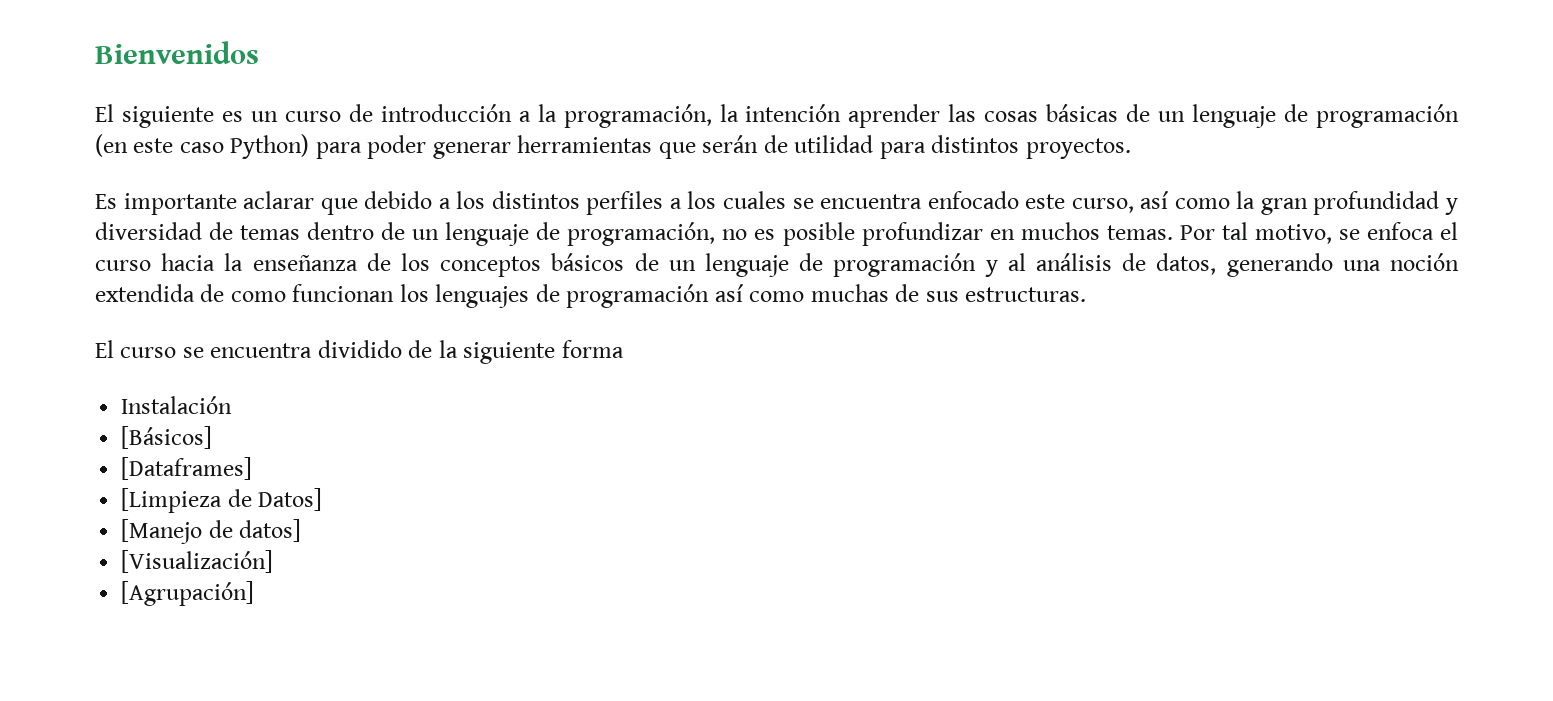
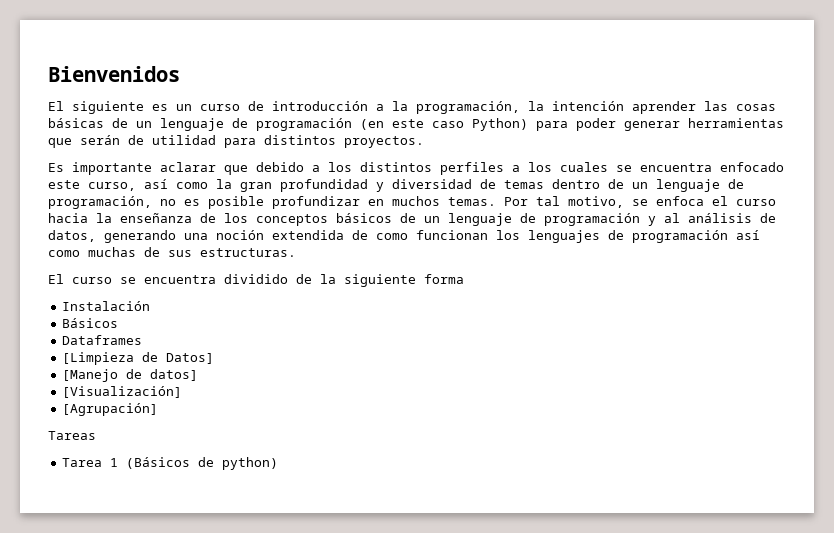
[121,426,213,449] [121,457,253,480] [Básicos] // [Dataframes] -> [62,318,119,328] [62,335,143,345] Básicos // Dataframes
(255, 593) none -> [48,431,96,440] [62,457,279,470] // Tareas // Tarea 1 (Básicos de python)

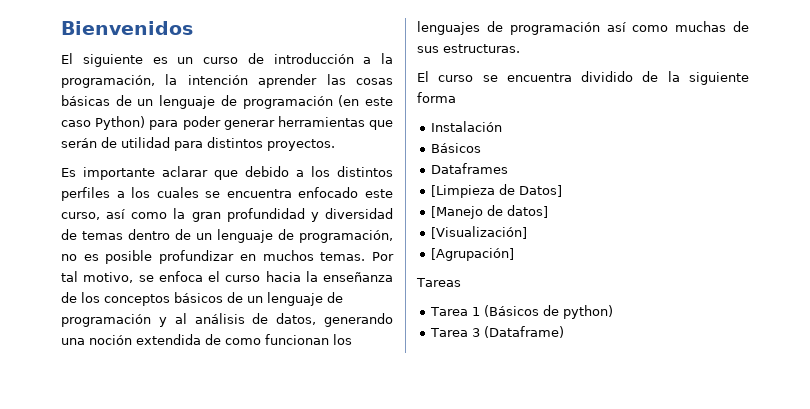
(279, 463) none -> [430,326,565,338] // Tarea 3 (Dataframe)

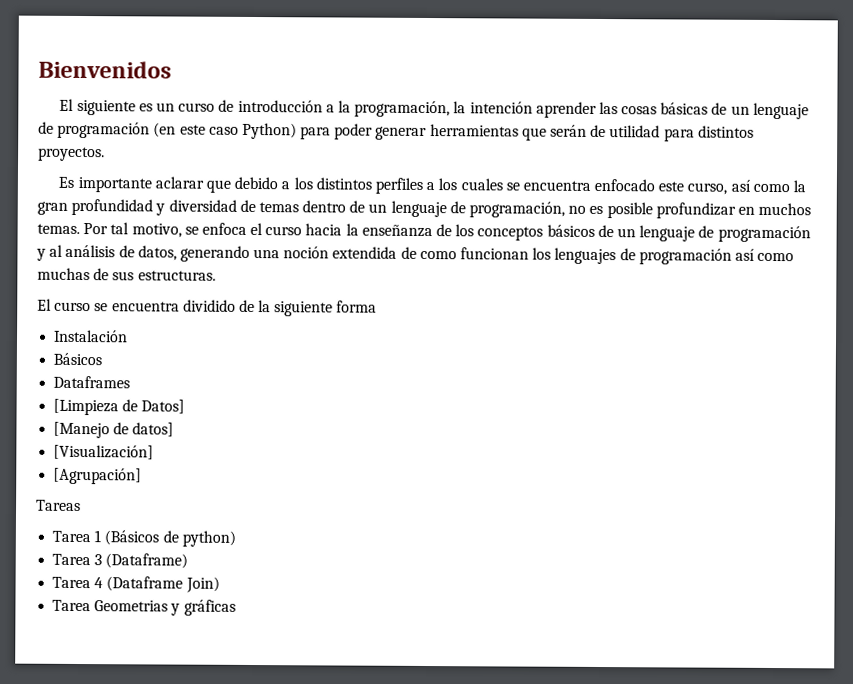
(565, 332) none -> [52,576,220,593] [52,599,236,616] // Tarea 4 (Dataframe Join) // Tarea Geometrias y gráficas

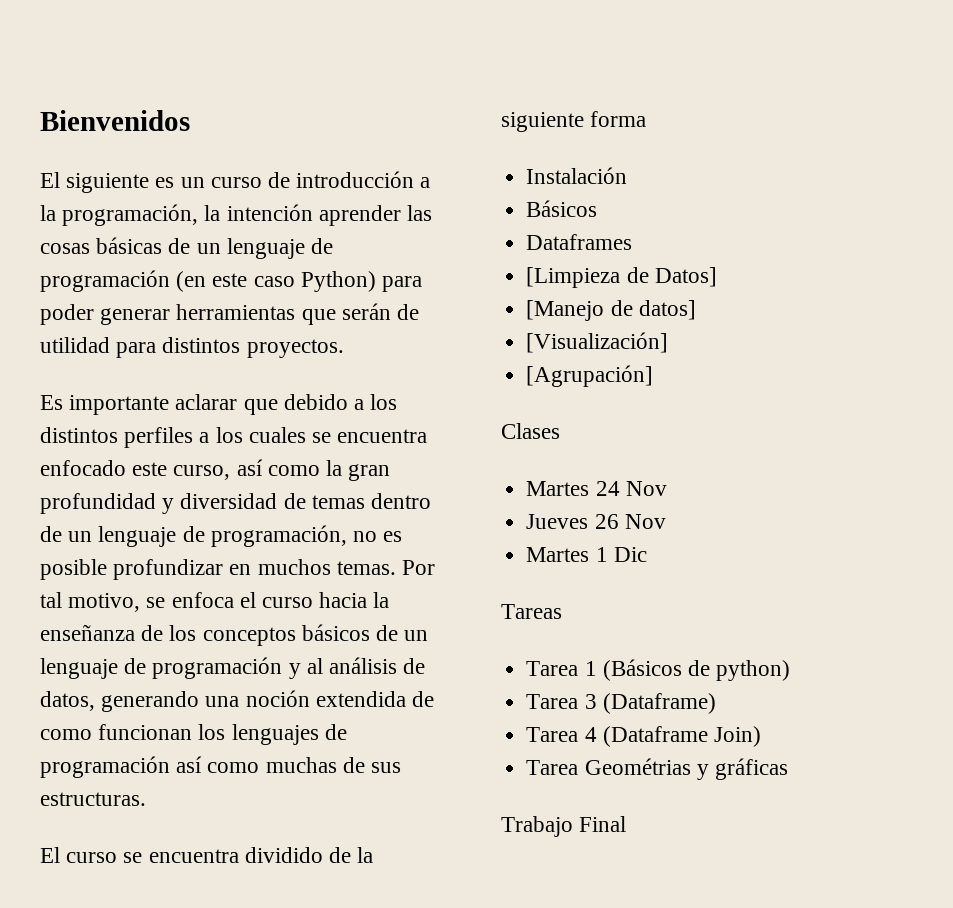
(143, 476) none -> [501,423,560,439] [526,481,667,496] [526,514,666,529] [526,547,647,562] // Clases // Martes 24 Nov // Jueves 26 Nov // Martes 1 Dic
[94,600,169,612] Geometrias -> [584,758,691,775] Geométrias
(236, 607) none -> [501,816,627,837] // Trabajo Final

